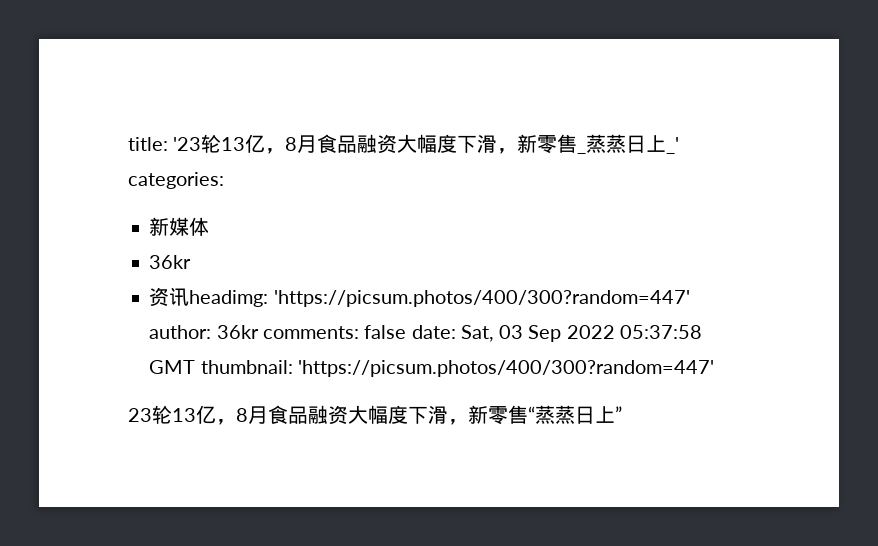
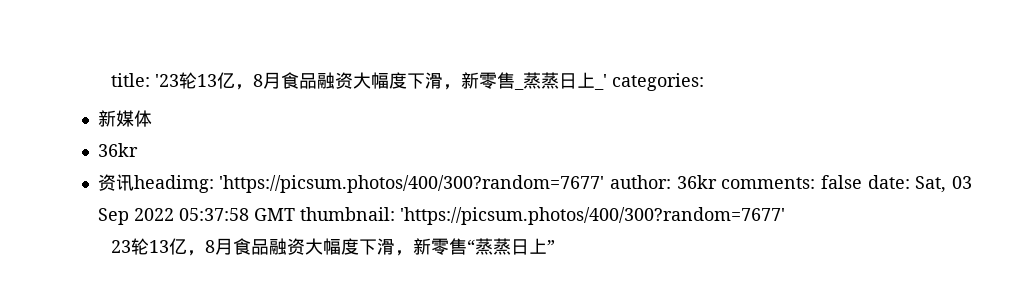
[273,290,690,307] 'https://picsum.photos/400/300?random=447' -> [219,175,605,193] 'https://picsum.photos/400/300?random=7677'
[297,360,714,377] 'https://picsum.photos/400/300?random=447' -> [399,207,785,225] 'https://picsum.photos/400/300?random=7677'

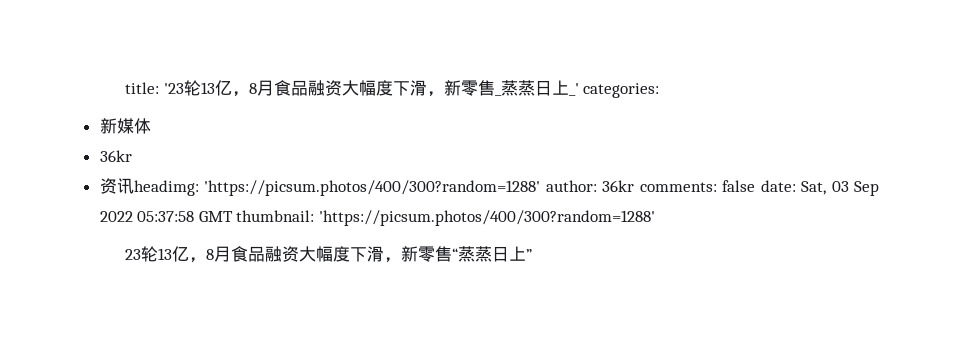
[219,175,605,193] 'https://picsum.photos/400/300?random=7677' -> [204,180,541,196] 'https://picsum.photos/400/300?random=1288'
[399,207,785,225] 'https://picsum.photos/400/300?random=7677' -> [319,210,656,226] 'https://picsum.photos/400/300?random=1288'

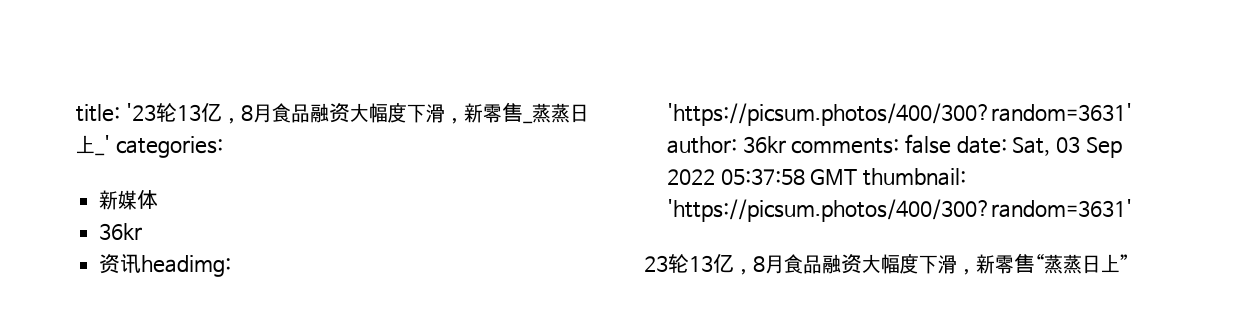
[204,180,541,196] 'https://picsum.photos/400/300?random=1288' -> [667,103,1133,126] 'https://picsum.photos/400/300?random=3631'
[319,210,656,226] 'https://picsum.photos/400/300?random=1288' -> [667,199,1133,222] 'https://picsum.photos/400/300?random=3631'

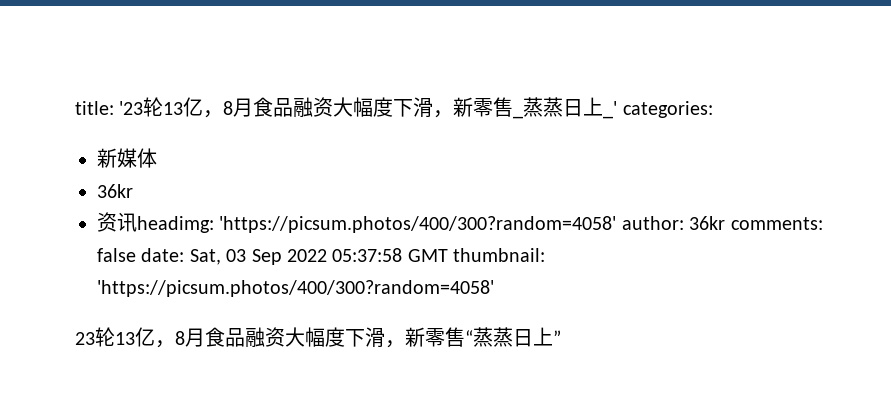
[667,103,1133,126] 'https://picsum.photos/400/300?random=3631' -> [219,216,617,233] 'https://picsum.photos/400/300?random=4058'
[667,199,1133,222] 'https://picsum.photos/400/300?random=3631' -> [97,280,494,297] 'https://picsum.photos/400/300?random=4058'

